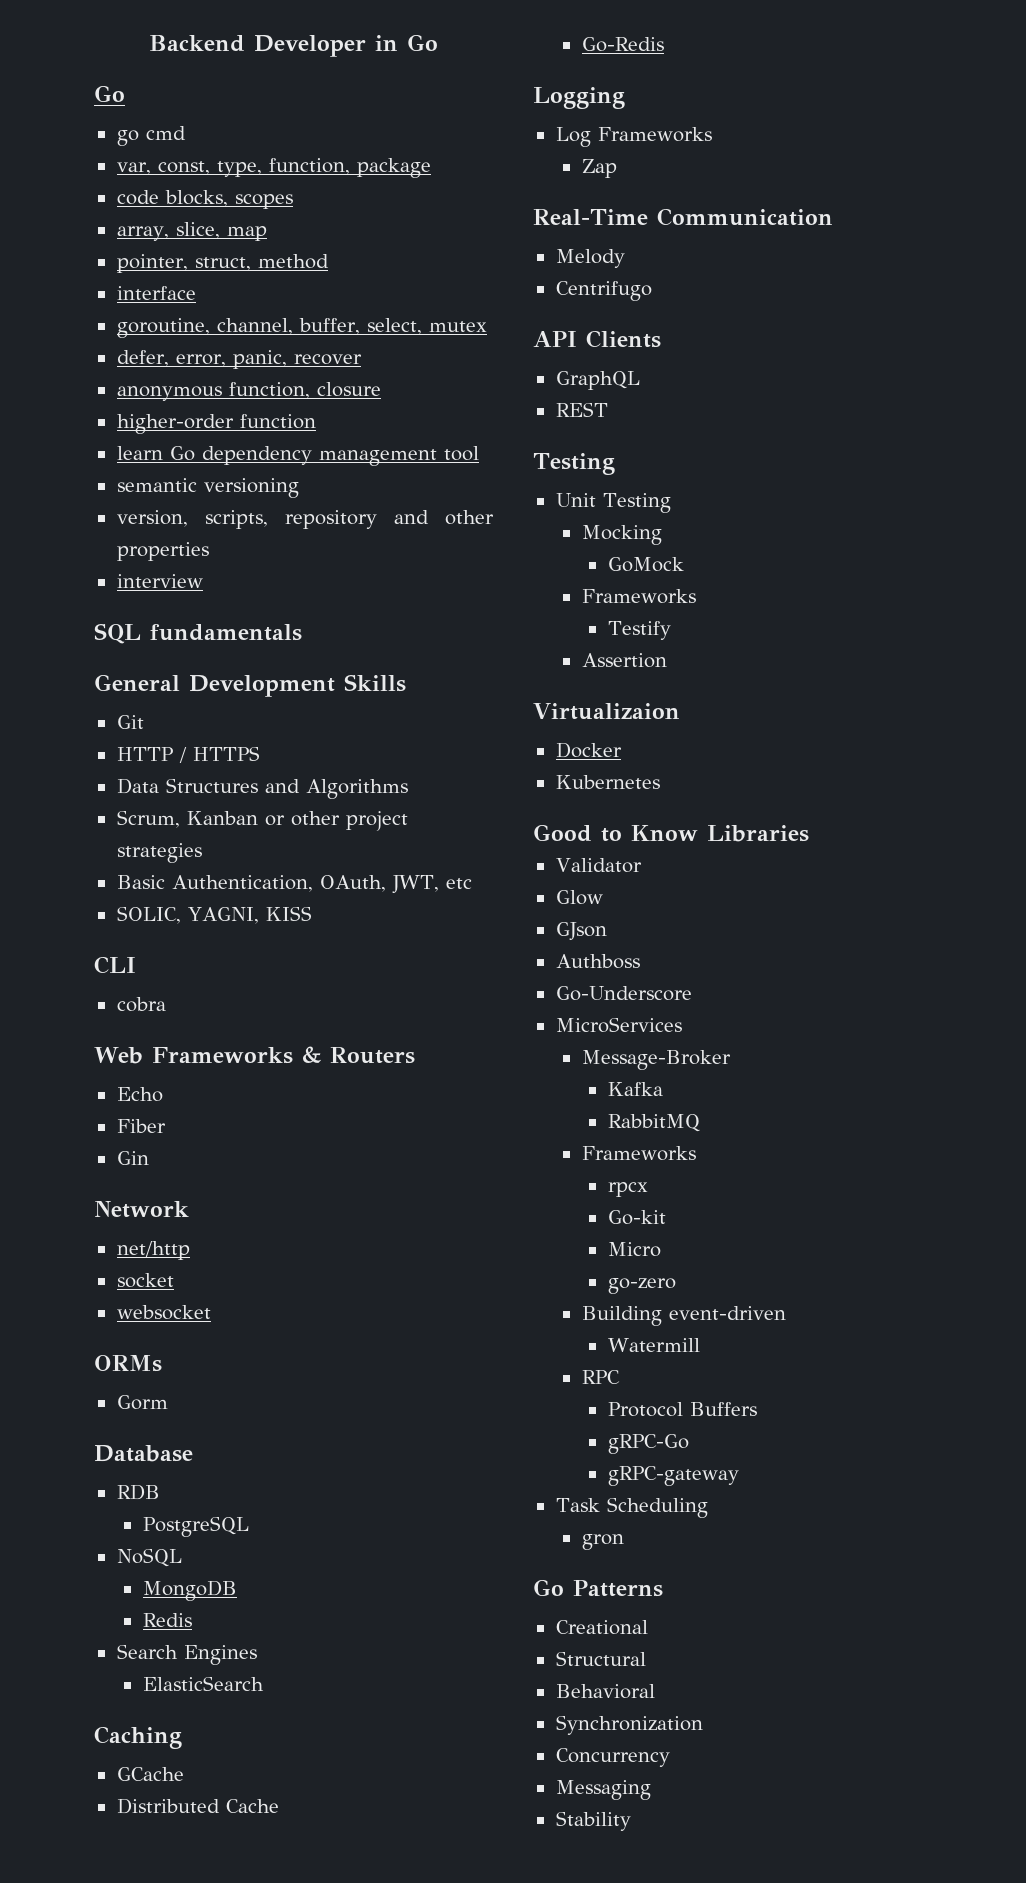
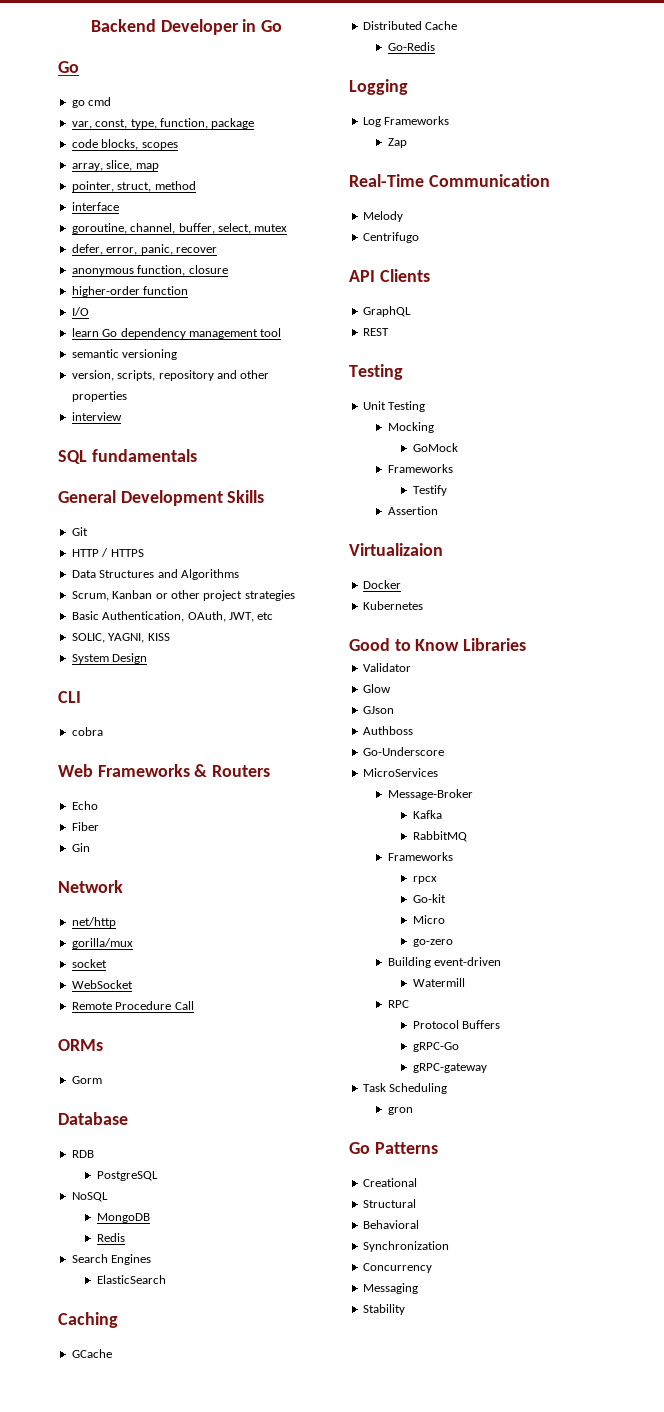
(316, 421) none -> [71,307,89,316] // I/O
(312, 913) none -> [71,653,148,664] // System Design
(190, 1250) none -> [71,938,133,949] // gorilla/mux
[116,1305,211,1320] websocket -> [71,980,133,989] [71,1001,194,1010] WebSocket // Remote Procedure Call

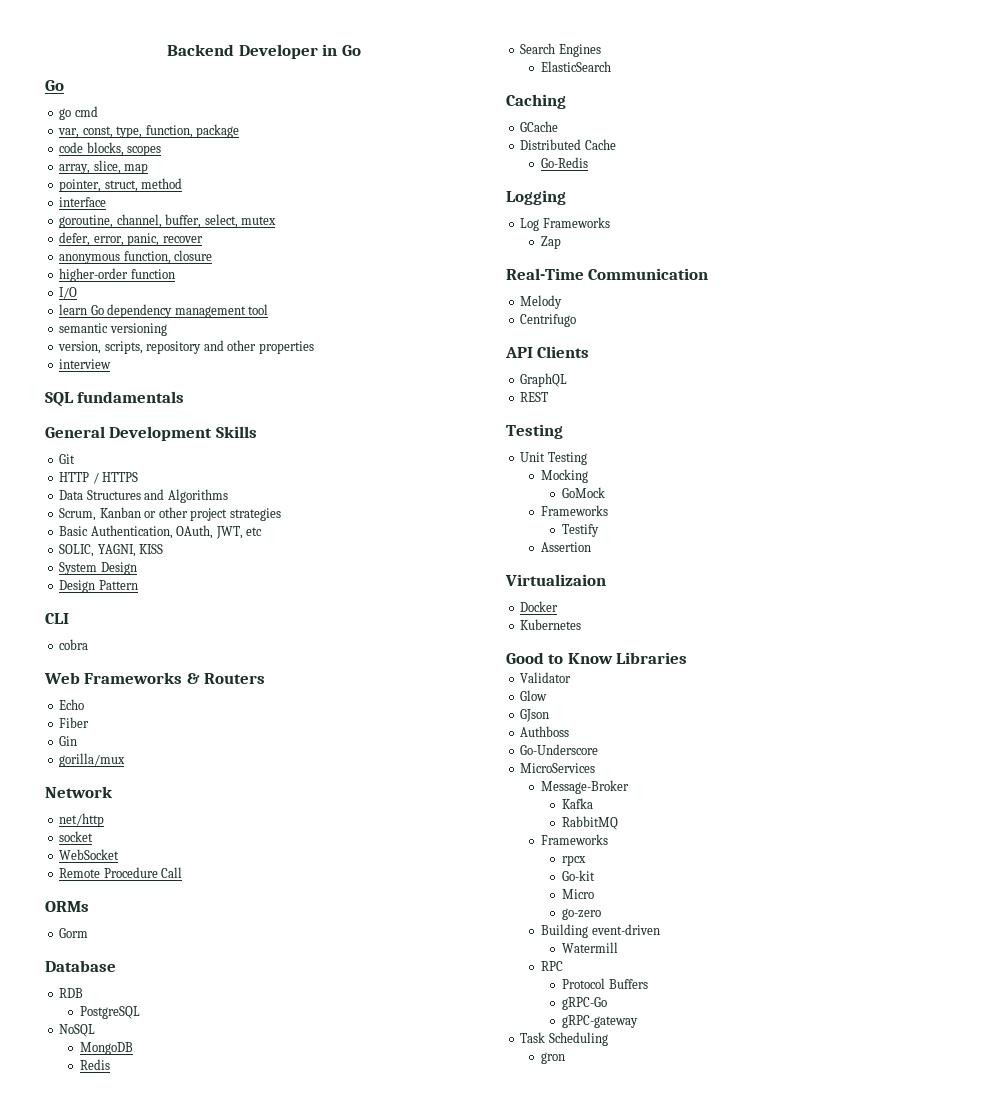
(148, 658) none -> [59,580,138,593] // Design Pattern
(90, 847) none -> [59,753,126,767] // gorilla/mux
[71,938,133,949] // gorilla/mux -> (105, 820) none
[349,1142,438,1154] [362,1178,417,1187] [362,1199,416,1208] [362,1220,419,1229] [362,1241,449,1252] [362,1263,432,1273] [362,1283,418,1294] [362,1304,405,1315] // Go Patterns // Creational // Structural // Behavioral // Synchronization // Concurrency // Messaging // Stability -> (566, 1058) none

